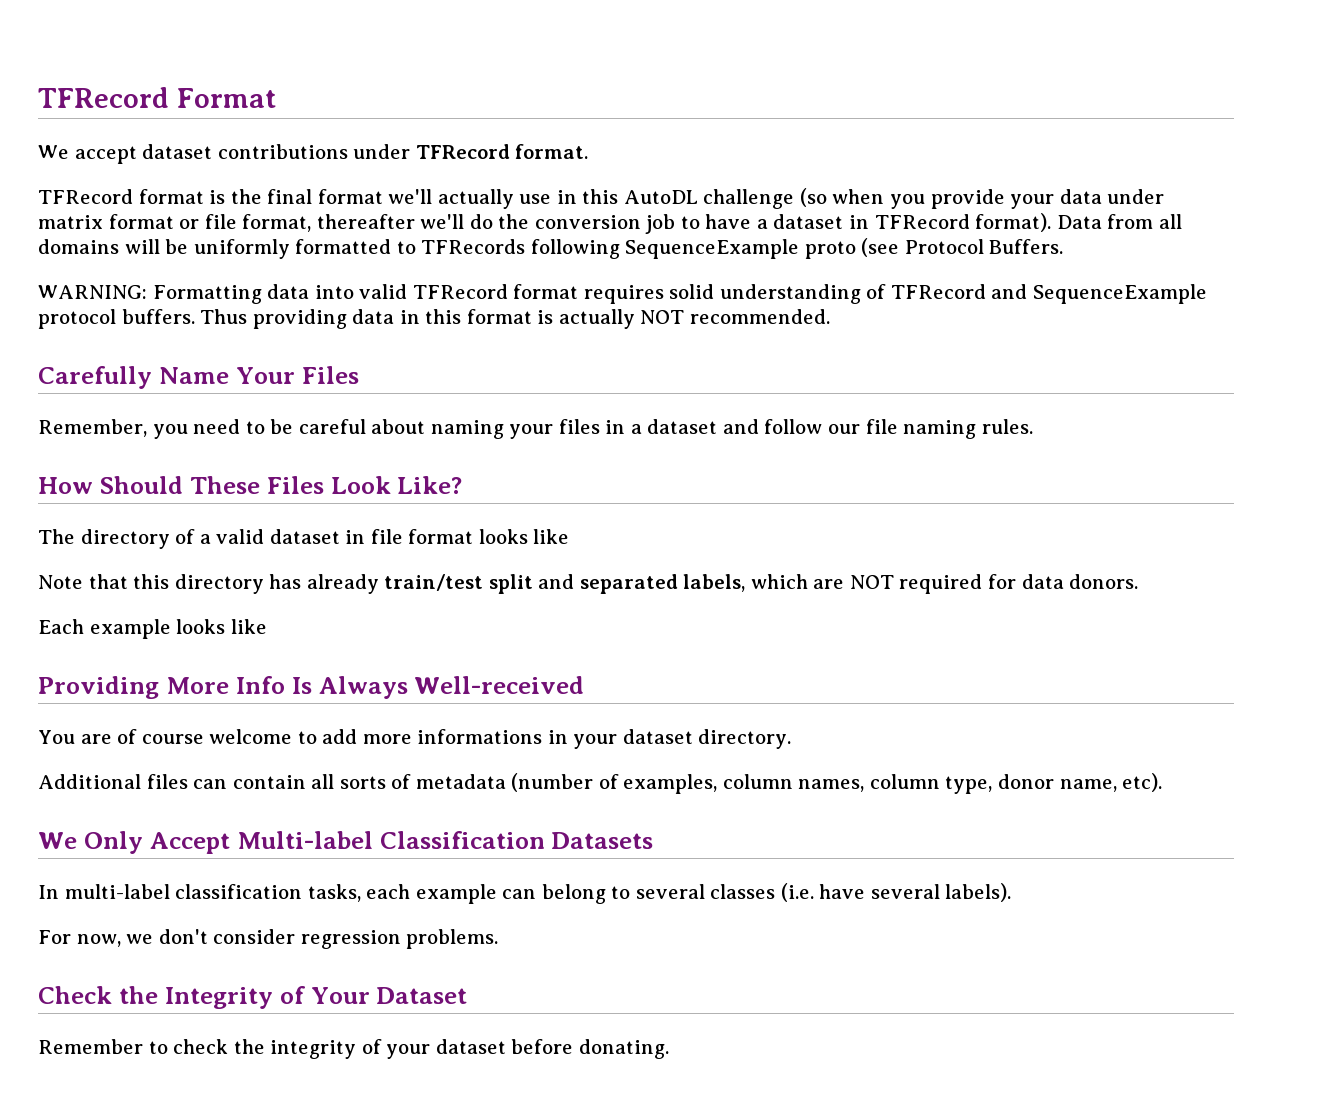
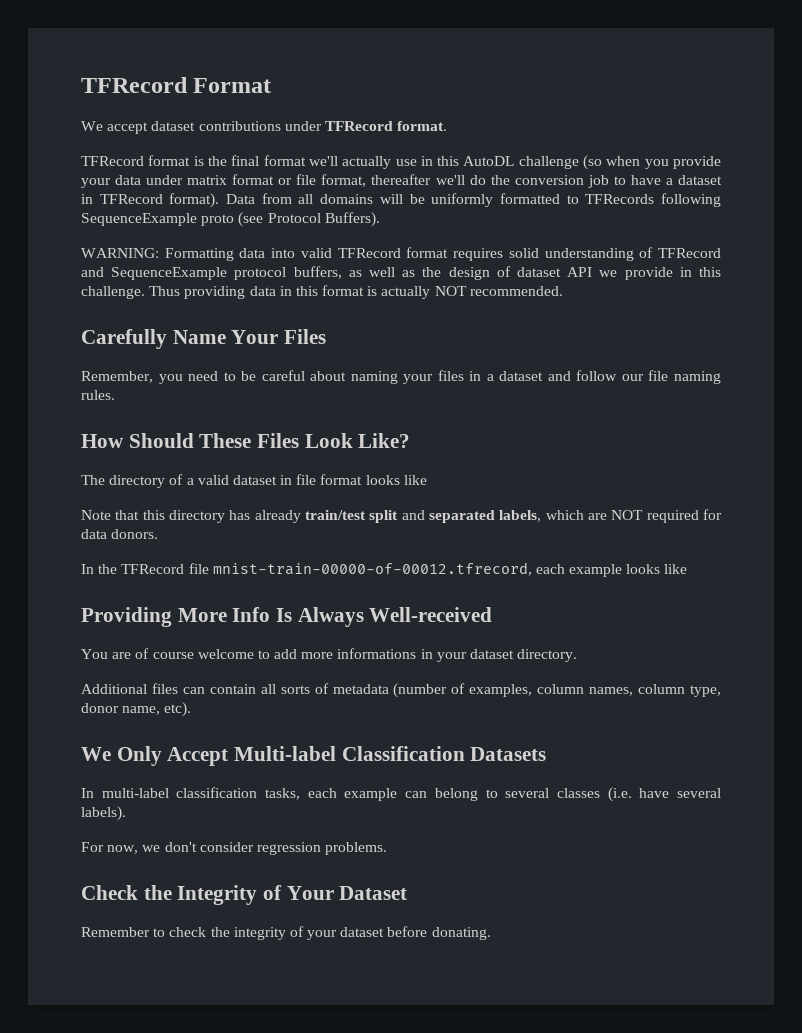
[989,239,1064,254] Buffers. -> [324,212,380,227] Buffers).
[121,309,195,324] buffers. -> [293,266,721,280] [81,286,145,299] buffers, as well as the design of dataset API we provide in this challenge.
[38,619,84,634] Each -> [81,562,565,576] In the TFRecord file mnist-train-00000-of-00012.tfrecord, each

